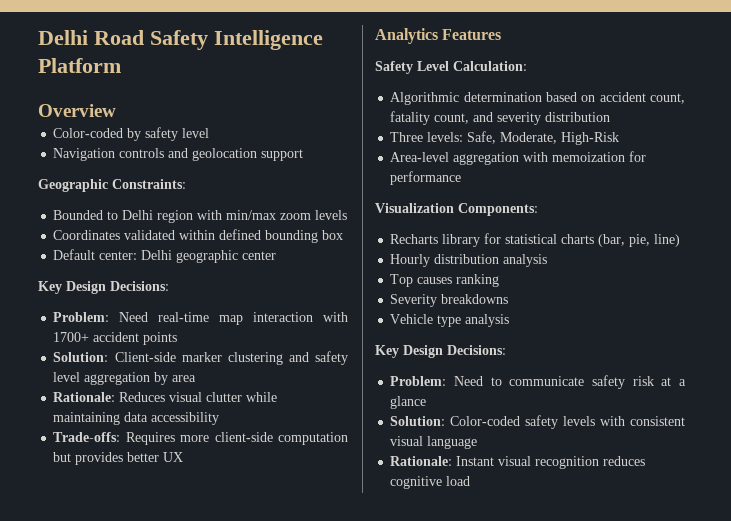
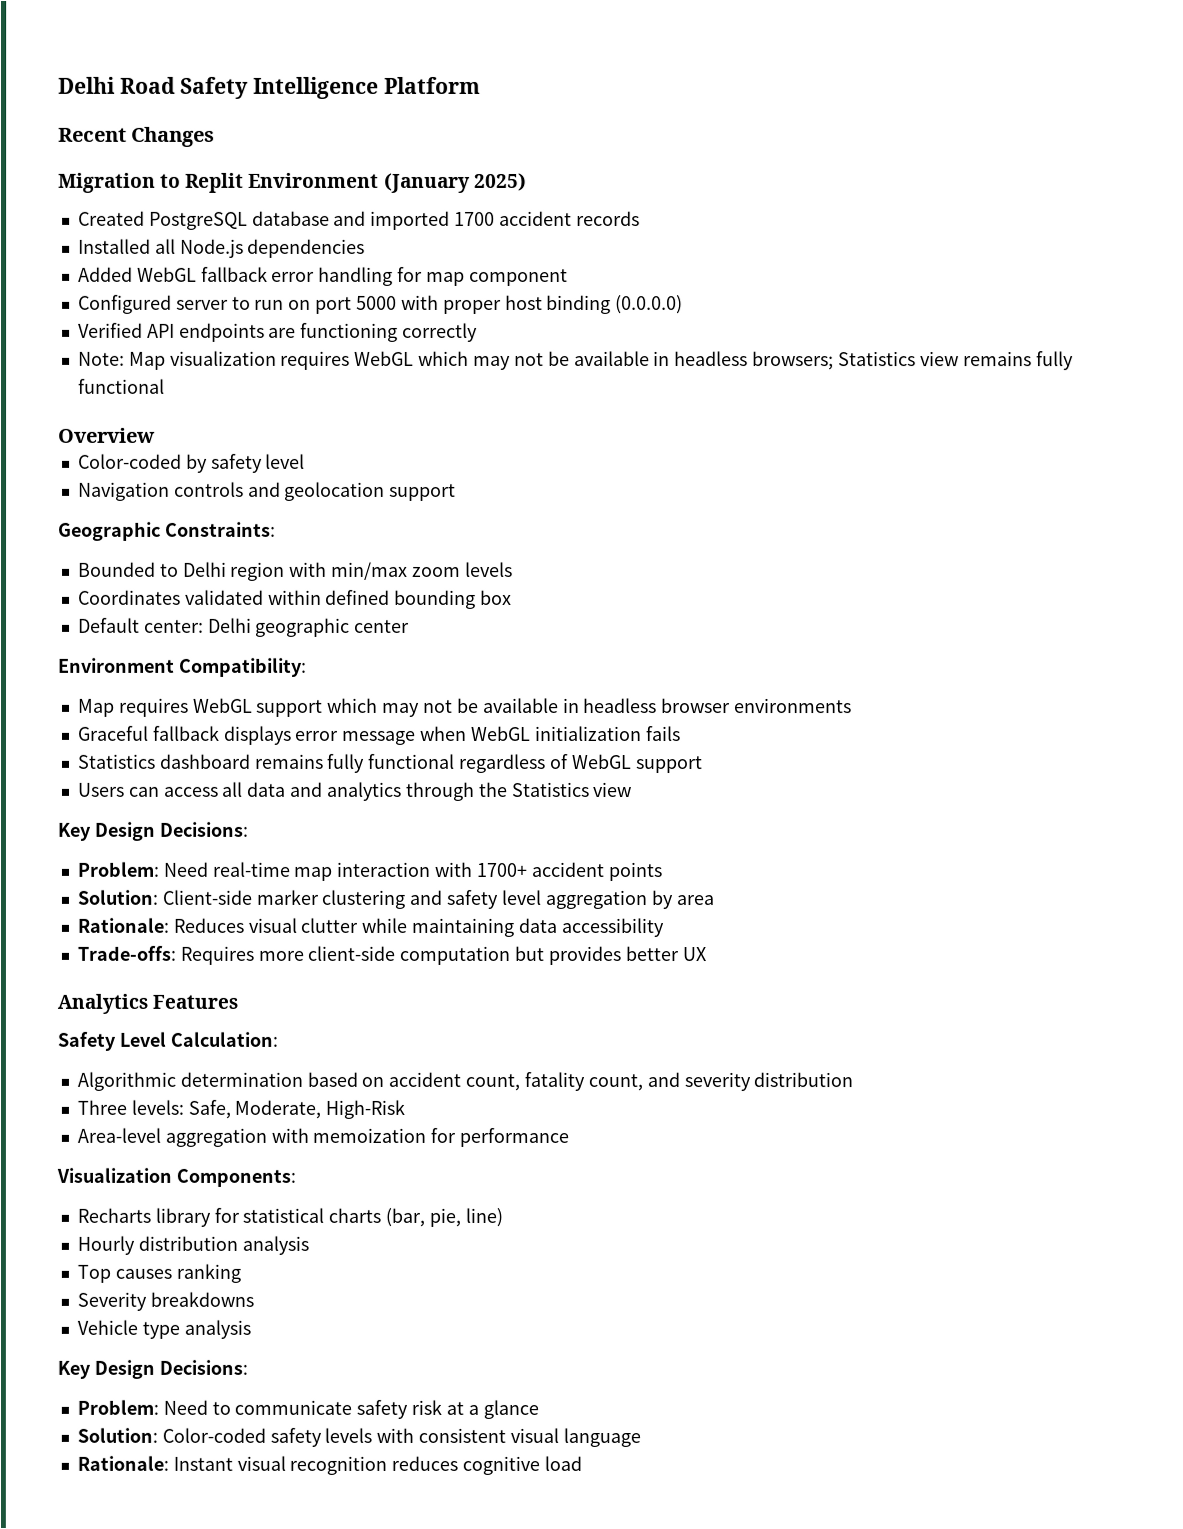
(121, 65) none -> [58,126,216,147] [58,172,527,193] [77,210,640,230] [77,238,366,258] [77,266,568,286] [77,294,684,315] [77,322,479,342] [77,350,1074,371] [77,378,165,394] // Recent Changes // Migration to Replit Environment (January 2025) // Created PostgreSQL database and imported 1700 accident records // Installed all Node.js dependencies // Added WebGL fallback error handling for map component // Configured server to run on port 5000 with proper host binding (0.0.0.0) // Verified API endpoints are functioning correctly // Note: Map visualization requires WebGL which may not be available in headless browsers; Statistics view remains fully functional
(277, 255) none -> [58,657,307,677] [77,697,853,717] [77,725,681,745] [76,753,703,774] [76,781,632,801] // Environment Compatibility: // Map requires WebGL support which may not be available in headless browser environments // Graceful fallback displays error message when WebGL initialization fails // Statistics dashboard remains fully functional regardless of WebGL support // Users can access all data and analytics through the Statistics view

